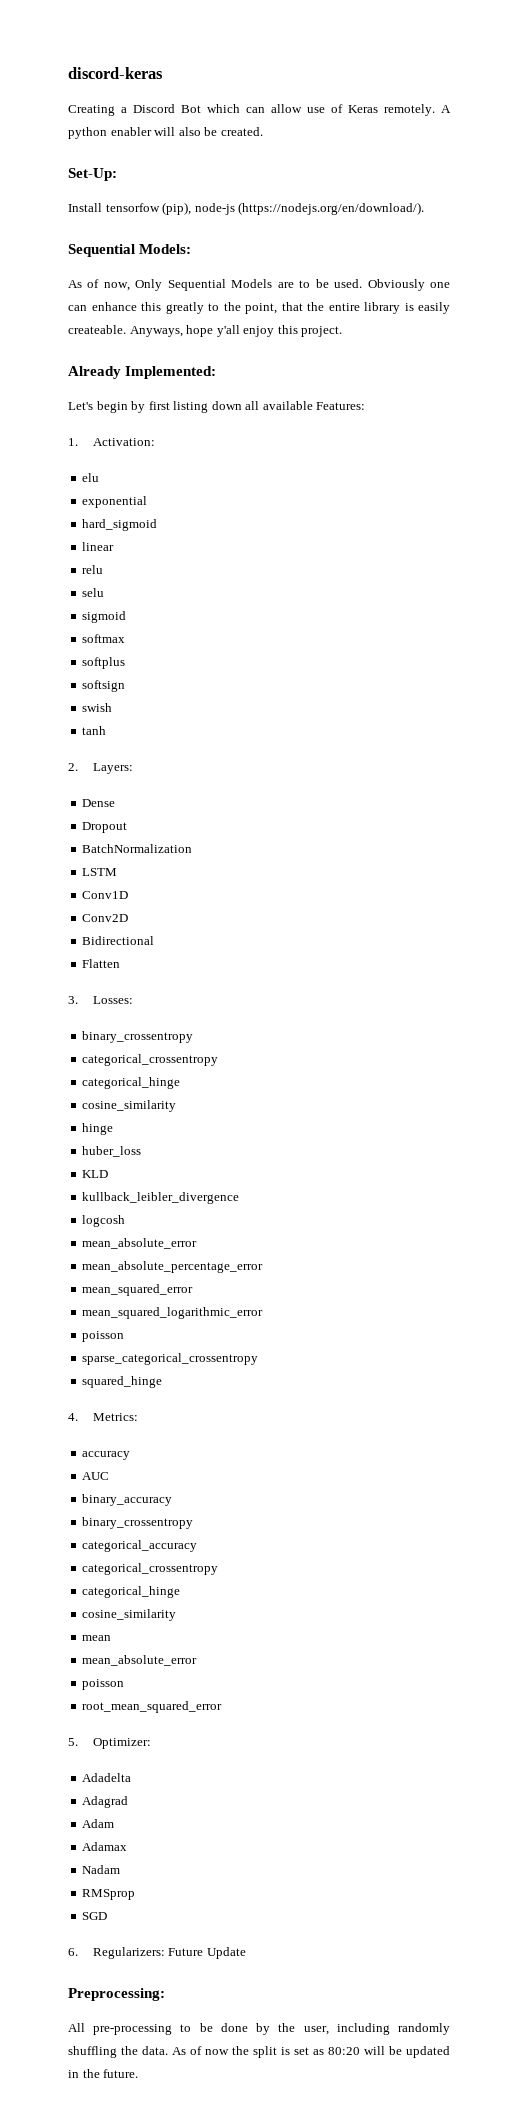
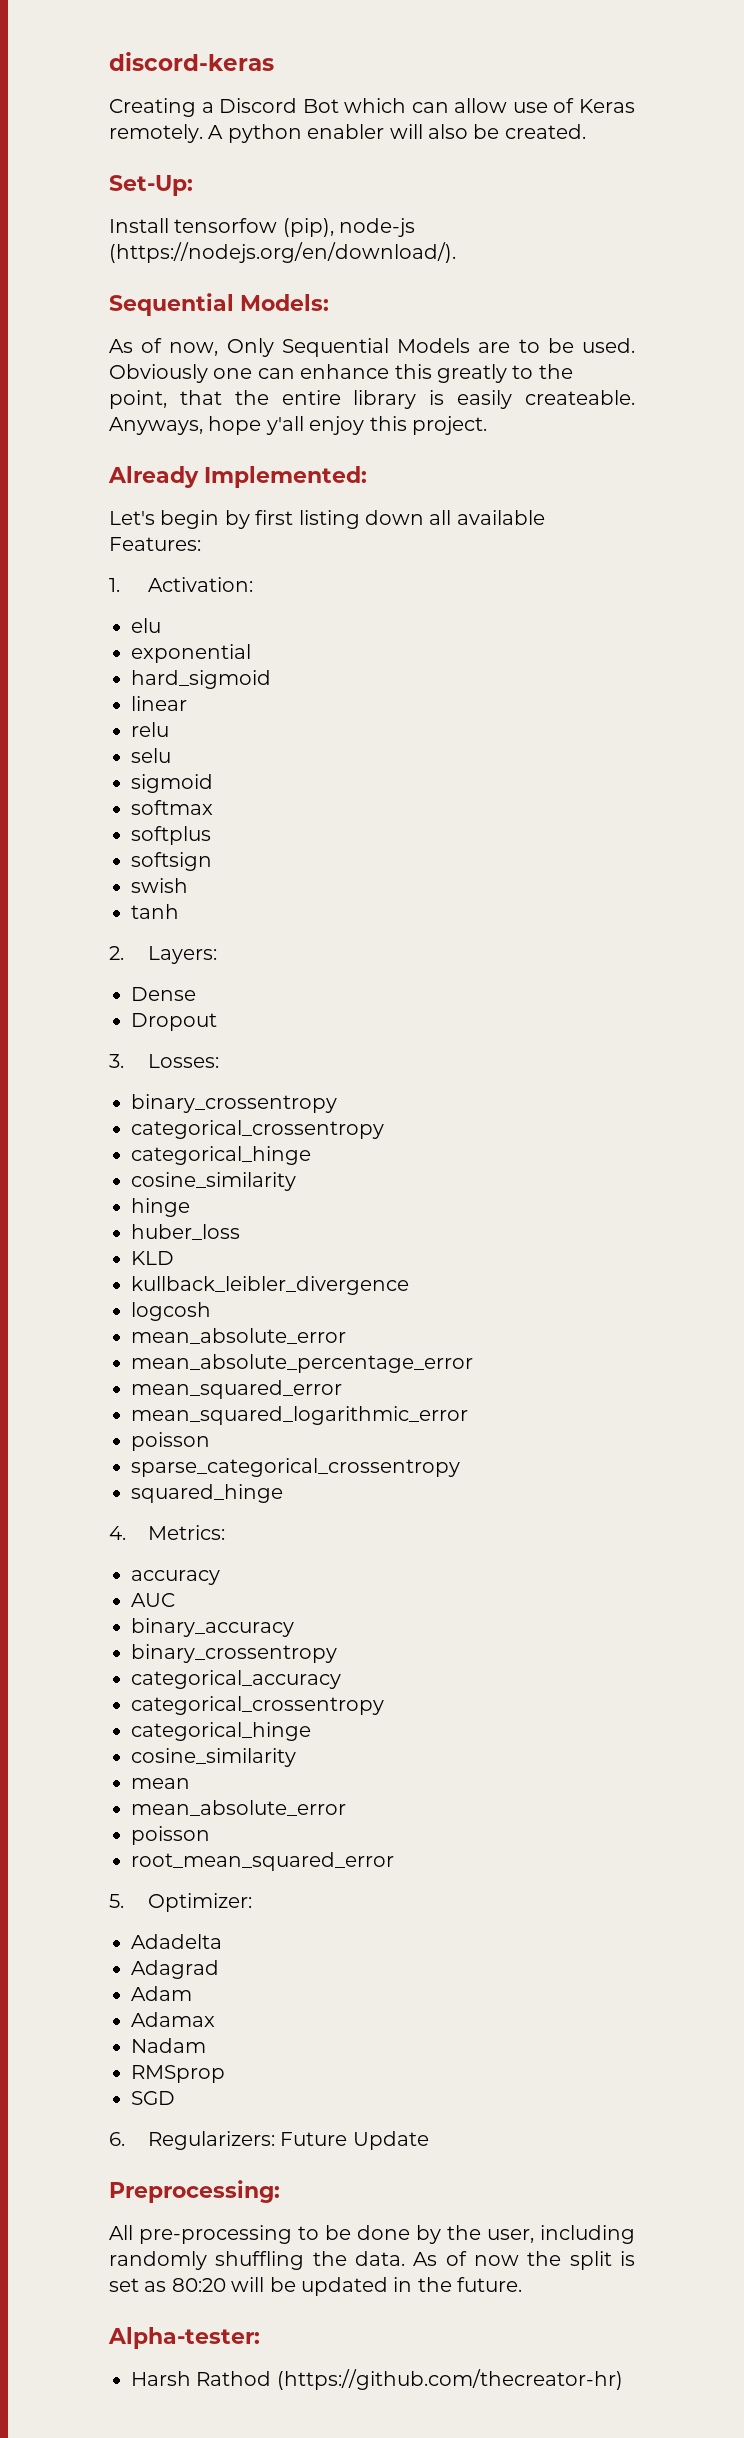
[82,844,193,853] [82,868,118,876] [82,891,129,899] [82,914,129,922] [82,936,155,945] [82,959,121,968] // BatchNormalization // LSTM // Conv1D // Conv2D // Bidirectional // Flatten -> (217, 1022) none
(139, 2073) none -> [108,2327,260,2349] [131,2369,623,2390] // Alpha-tester: // Harsh Rathod (https://github.com/thecreator-hr)

